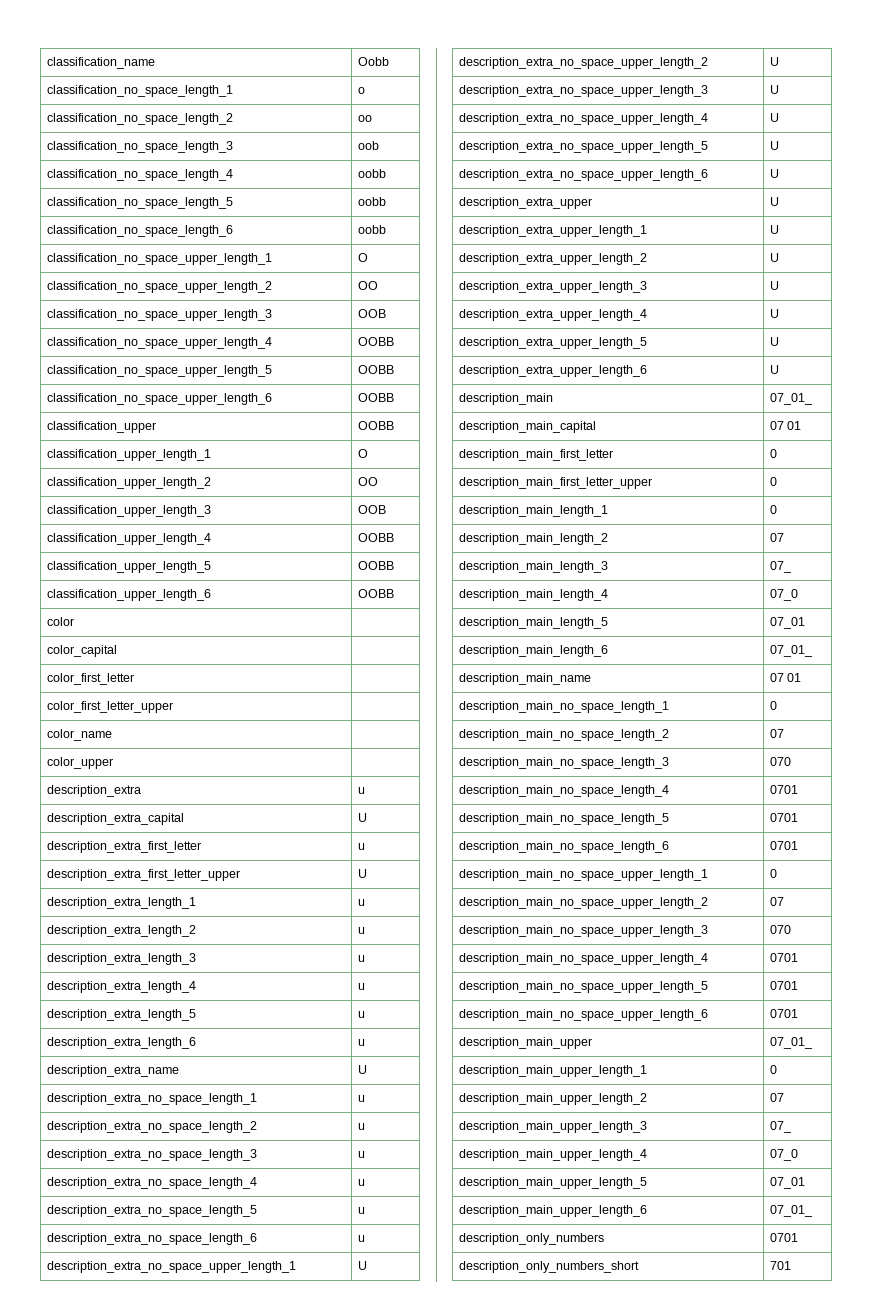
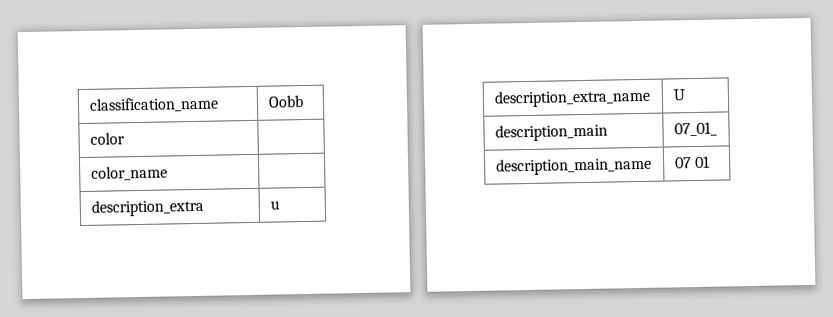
[46,85,233,97] [357,87,365,94] [46,113,233,125] [357,115,372,122] [46,141,233,153] [357,141,379,150] [46,169,233,181] [357,169,386,178] [46,197,233,209] [357,197,386,206] [46,225,233,237] [357,225,386,234] [46,253,272,265] [357,253,368,262] [46,281,272,293] [357,281,378,290] [46,309,272,321] [357,309,386,318] [46,337,272,349] [357,337,394,346] [46,365,272,377] [357,365,394,374] [46,393,272,405] [357,393,394,402] [46,421,156,433] [357,421,394,430] [46,449,211,461] [357,449,368,458] [46,477,211,489] [357,477,378,486] [46,505,211,517] [357,505,386,514] [46,533,211,545] [357,533,394,542] [46,561,211,573] [357,561,394,570] [46,589,211,601] [357,589,394,598] [46,617,74,626] [46,645,117,657] [46,673,134,685] [46,701,173,713] classification_no_space_length_1 | o // classification_no_space_length_2 | oo // classification_no_space_length_3 | oob // classification_no_space_length_4 | oobb // classification_no_space_length_5 | oobb // classification_no_space_length_6 | oobb // classification_no_space_upper_length_1 | O // classification_no_space_upper_length_2 | OO // classification_no_space_upper_length_3 | OOB // classification_no_space_upper_length_4 | OOBB // classification_no_space_upper_length_5 | OOBB // classification_no_space_upper_length_6 | OOBB // classification_upper | OOBB // classification_upper_length_1 | O // classification_upper_length_2 | OO // classification_upper_length_3 | OOB // classification_upper_length_4 | OOBB // classification_upper_length_5 | OOBB // classification_upper_length_6 | OOBB // color | // color_capital | // color_first_letter | // color_first_letter_upper -> [89,132,125,145] color
[46,757,113,769] // color_upper | -> (168, 173) none
[46,813,184,825] [357,813,367,822] [46,841,201,853] [357,843,365,850] [46,869,240,881] [357,869,367,878] [46,897,196,909] [357,899,365,906] [46,925,196,937] [357,927,365,934] [46,953,196,965] [357,955,365,962] [46,981,196,993] [357,983,365,990] [46,1009,196,1021] [357,1011,365,1018] [46,1037,196,1049] [357,1039,365,1046] [46,1065,179,1077] [357,1065,367,1074] [46,1093,257,1105] [357,1095,365,1102] [46,1121,257,1133] [357,1123,365,1130] [46,1149,257,1161] [357,1151,365,1158] [46,1177,257,1189] [357,1179,365,1186] [46,1205,257,1217] [357,1207,365,1214] [46,1233,257,1245] [357,1235,365,1242] [46,1261,296,1273] [357,1261,367,1270] [458,57,708,69] [769,57,779,66] [458,85,708,97] [769,85,779,94] [458,113,708,125] [769,113,779,122] [458,141,708,153] [769,141,779,150] [458,169,708,181] [769,169,779,178] [458,197,592,209] [769,197,779,206] [458,225,647,237] [769,225,779,234] [458,253,647,265] [769,253,779,262] [458,281,647,293] [769,281,779,290] [458,309,647,321] [769,309,779,318] [458,337,647,349] [769,337,779,346] [458,365,647,377] [769,365,779,374] [458,393,553,405] [769,393,813,405] [458,421,596,433] [769,421,802,430] [458,449,613,461] [769,449,777,458] [458,477,652,489] [769,477,777,486] [458,505,608,517] [769,505,777,514] [458,533,608,545] [769,533,784,542] [458,561,608,573] [769,561,792,573] [458,589,608,601] [769,589,798,601] [458,617,608,629] [769,617,805,629] [458,645,608,657] [769,645,813,657] [458,673,591,685] [769,673,802,682] [458,701,669,713] [769,701,777,710] [458,729,669,741] [769,729,784,738] [458,757,669,769] [769,757,791,766] [458,785,669,797] [769,785,798,794] [458,813,669,825] [769,813,798,822] [458,841,669,853] [769,841,798,850] [458,869,708,881] [769,869,777,878] [458,897,708,909] [769,897,784,906] [458,925,708,937] [769,925,791,934] [458,953,708,965] [769,953,798,962] [458,981,708,993] [769,981,798,990] [458,1009,708,1021] [769,1009,798,1018] [458,1037,592,1049] [769,1037,813,1049] [458,1065,647,1077] [769,1065,777,1074] [458,1093,647,1105] [769,1093,784,1102] [458,1121,647,1133] [769,1121,792,1133] [458,1149,647,1161] [769,1149,798,1161] [458,1177,647,1189] [769,1177,805,1189] [458,1205,647,1217] [769,1205,813,1217] [458,1233,604,1245] [769,1233,798,1242] [458,1261,639,1273] [769,1261,791,1270] description_extra_capital | U // description_extra_first_letter | u // description_extra_first_letter_upper | U // description_extra_length_1 | u // description_extra_length_2 | u // description_extra_length_3 | u // description_extra_length_4 | u // description_extra_length_5 | u // description_extra_length_6 | u // description_extra_name | U // description_extra_no_space_length_1 | u // description_extra_no_space_length_2 | u // description_extra_no_space_length_3 | u // description_extra_no_space_length_4 | u // description_extra_no_space_length_5 | u // description_extra_no_space_length_6 | u // description_extra_no_space_upper_length_1 | U // description_extra_no_space_upper_length_2 | U // description_extra_no_space_upper_length_3 | U // description_extra_no_space_upper_length_4 | U // description_extra_no_space_upper_length_5 | U // description_extra_no_space_upper_length_6 | U // description_extra_upper | U // description_extra_upper_length_1 | U // description_extra_upper_length_2 | U // description_extra_upper_length_3 | U // description_extra_upper_length_4 | U // description_extra_upper_length_5 | U // description_extra_upper_length_6 | U // description_main | 07_01_ // description_main_capital | 07 01 // description_main_first_letter | 0 // description_main_first_letter_upper | 0 // description_main_length_1 | 0 // description_main_length_2 | 07 // description_main_length_3 | 07_ // description_main_length_4 | 07_0 // description_main_length_5 | 07_01 // description_main_length_6 | 07_01_ // description_main_name | 07 01 // description_main_no_space_length_1 | 0 // description_main_no_space_length_2 | 07 // description_main_no_space_length_3 | 070 // description_main_no_space_length_4 | 0701 // description_main_no_space_length_5 | 0701 // description_main_no_space_length_6 | 0701 // description_main_no_space_upper_length_1 | 0 // description_main_no_space_upper_length_2 | 07 // description_main_no_space_upper_length_3 | 070 // description_main_no_space_upper_length_4 | 0701 // description_main_no_space_upper_length_5 | 0701 // description_main_no_space_upper_length_6 | 0701 // description_main_upper | 07_01_ // description_main_upper_length_1 | 0 // description_main_upper_length_2 | 07 // description_main_upper_length_3 | 07_ // description_main_upper_length_4 | 07_0 // description_main_upper_length_5 | 07_01 // description_main_upper_length_6 | 07_01_ // description_only_numbers | 0701 // description_only_numbers_short | 701 -> [493,88,651,108] [672,89,685,101] [494,123,608,142] [673,121,717,137] [495,156,652,176] [674,155,710,169] description_extra_name | U // description_main | 07_01_ // description_main_name | 07 01

